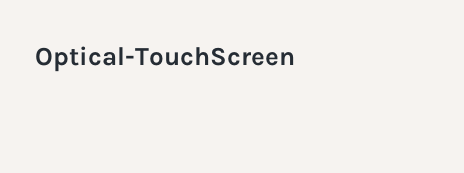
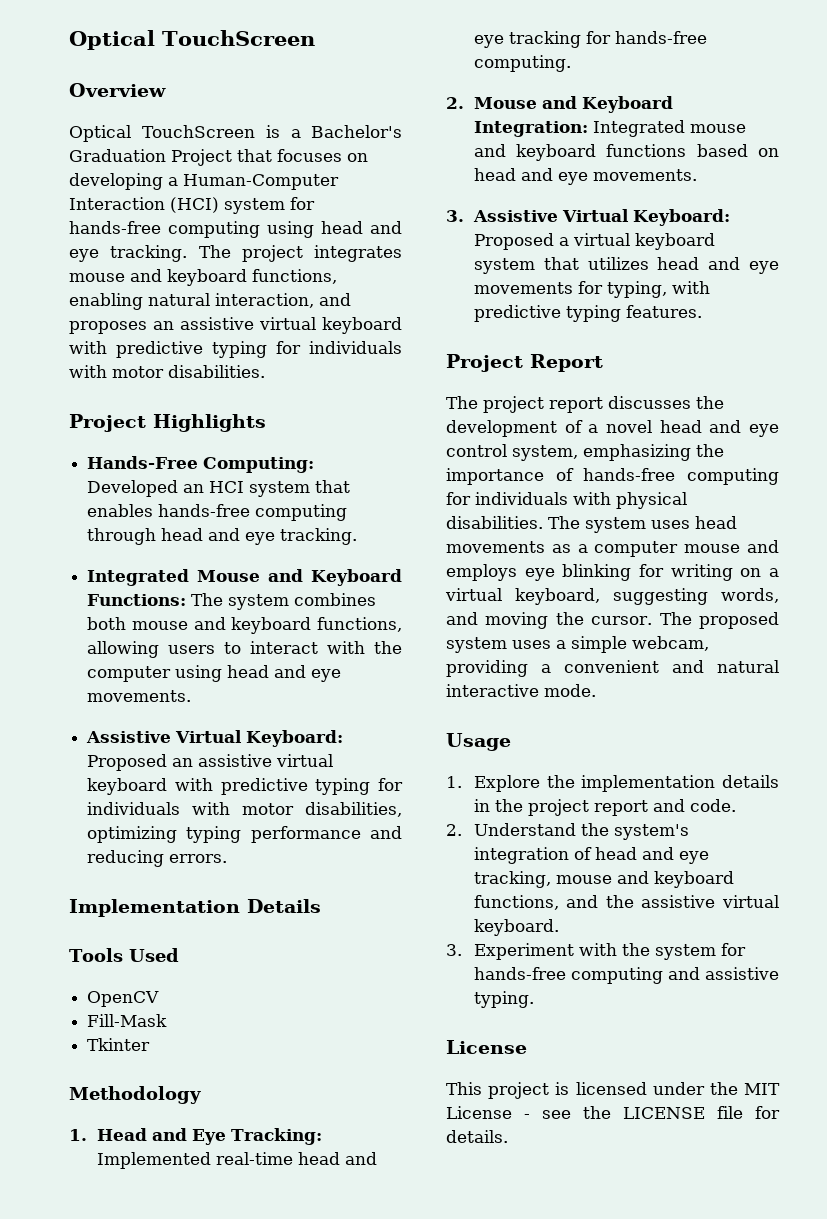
[35,46,295,72] Optical-TouchScreen -> [69,30,315,50] [69,83,166,97] [69,125,402,142] [69,149,368,166] [69,173,339,190] [69,197,315,214] [69,221,402,238] [69,245,402,262] [69,269,337,286] [69,293,351,310] [69,317,402,334] [69,341,402,358] [69,365,265,378] [69,414,266,432] [87,456,315,473] [87,480,351,497] [87,504,348,521] [87,528,358,545] [87,569,403,586] [87,593,377,610] [87,617,402,634] [87,641,403,658] [87,665,342,682] [87,690,192,702] [86,730,344,747] [87,754,334,771] [87,778,403,795] [87,802,403,817] [87,826,403,843] [87,850,228,867] [69,899,321,917] [69,948,179,962] [87,991,160,1007] [87,1014,168,1027] [87,1038,151,1051] [69,1086,201,1104] [69,1128,322,1145] [96,1152,377,1169] [473,31,707,48] [473,55,571,72] [446,96,673,113] [473,120,746,137] [473,144,779,161] [473,168,697,185] [446,209,730,226] [473,233,715,250] [473,257,779,274] [473,281,710,298] [473,305,702,322] [446,354,603,372] [446,396,724,413] [446,420,779,437] [446,444,724,461] [446,468,779,485] [446,492,687,509] [446,516,737,533] [446,540,779,557] [446,564,779,581] [445,588,779,605] [446,612,779,629] [446,636,709,653] [446,660,779,677] [446,684,596,697] [446,733,511,751] [446,775,779,792] [473,799,736,816] [446,823,689,840] [473,847,709,864] [473,871,734,888] [473,895,779,910] [473,919,559,936] [446,943,746,960] [473,967,779,984] [473,991,534,1008] [446,1040,527,1054] [446,1082,780,1099] [446,1106,780,1119] [446,1130,508,1143] Optical TouchScreen // Overview // Optical TouchScreen is a Bachelor's Graduation Project that focuses on developing a Human-Computer Interaction (HCI) system for hands-free computing using head and eye tracking. The project integrates mouse and keyboard functions, enabling natural interaction, and proposes an assistive virtual keyboard with predictive typing for individuals with motor disabilities. // Project Highlights // Hands-Free Computing: Developed an HCI system that enables hands-free computing through head and eye tracking. // Integrated Mouse and Keyboard Functions: The system combines both mouse and keyboard functions, allowing users to interact with the computer using head and eye movements. // Assistive Virtual Keyboard: Proposed an assistive virtual keyboard with predictive typing for individuals with motor disabilities, optimizing typing performance and reducing errors. // Implementation Details // Tools Used // OpenCV // Fill-Mask // Tkinter // Methodology // 1. Head and Eye Tracking: Implemented real-time head and eye tracking for hands-free computing. // 2. Mouse and Keyboard Integration: Integrated mouse and keyboard functions based on head and eye movements. // 3. Assistive Virtual Keyboard: Proposed a virtual keyboard system that utilizes head and eye movements for typing, with predictive typing features. // Project Report // The project report discusses the development of a novel head and eye control system, emphasizing the importance of hands-free computing for individuals with physical disabilities. The system uses head movements as a computer mouse and employs eye blinking for writing on a virtual keyboard, suggesting words, and moving the cursor. The proposed system uses a simple webcam, providing a convenient and natural interactive mode. // Usage // 1. Explore the implementation details in the project report and code. // 2. Understand the system's integration of head and eye tracking, mouse and keyboard functions, and the assistive virtual keyboard. // 3. Experiment with the system for hands-free computing and assistive typing. // License // This project is licensed under the MIT License - see the LICENSE file for details.

